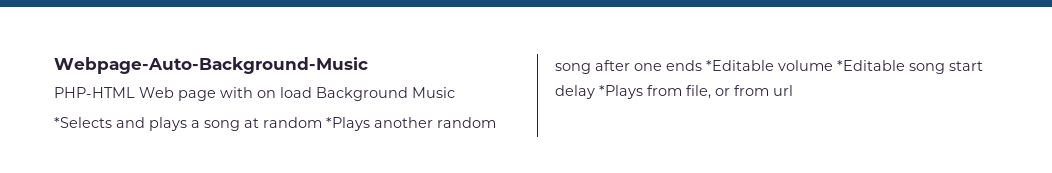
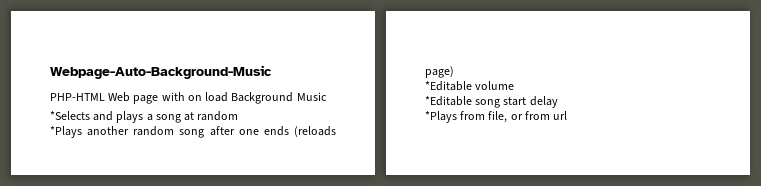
(322, 122) none -> (239, 116) //
(702, 65) none -> [294,126,336,137] [425,66,454,78] (reloads page) //
(833, 65) none -> (515, 85) //
(595, 92) none -> (558, 102) //

